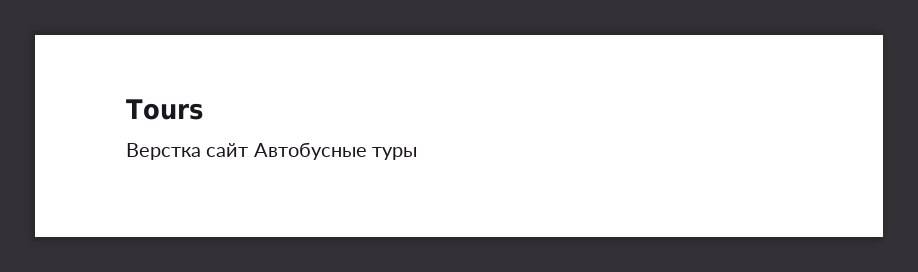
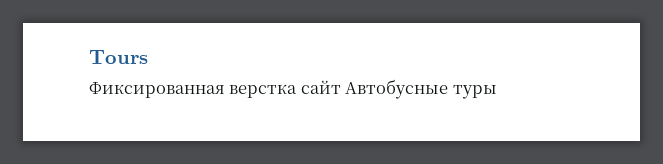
[126,143,201,160] Верстка -> [89,82,298,98] Фиксированная верстка

